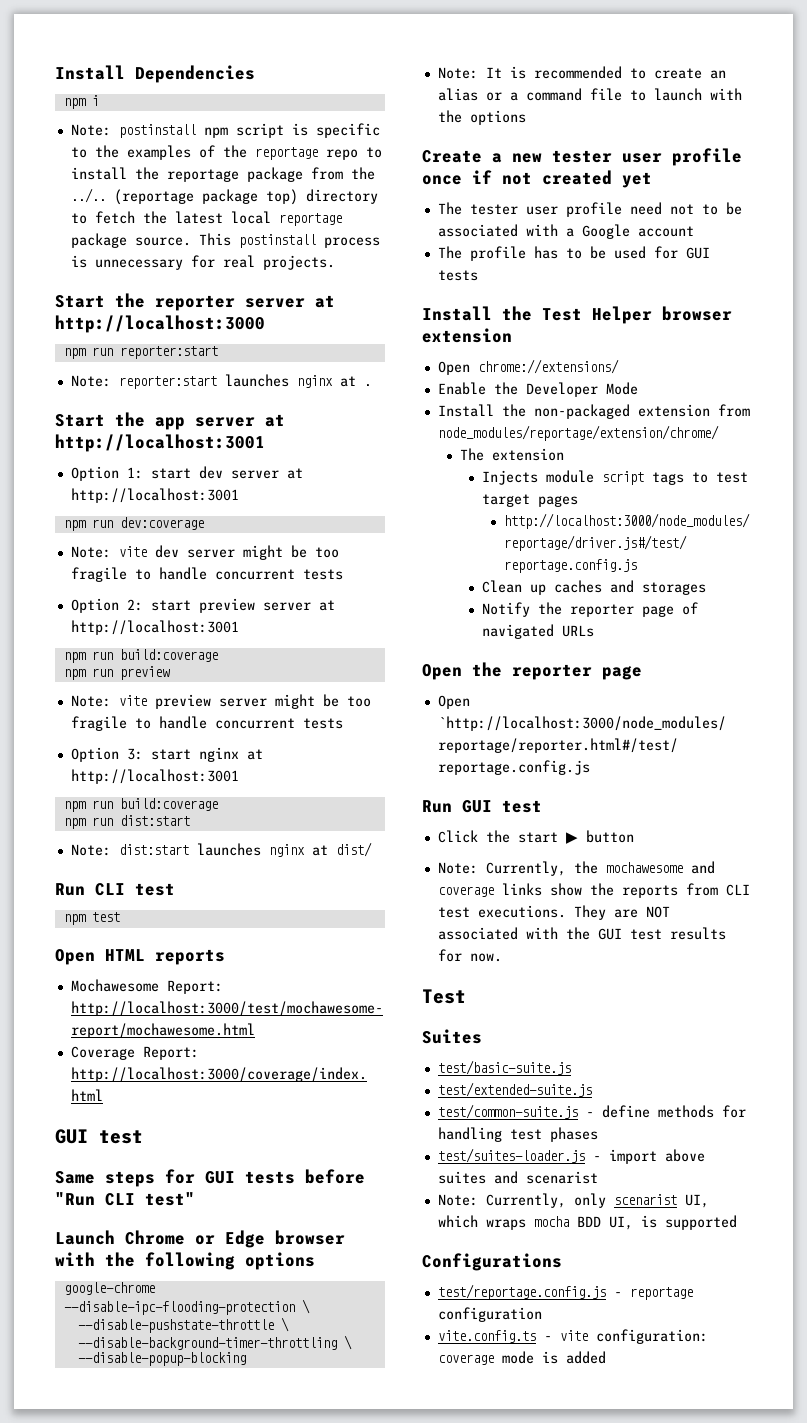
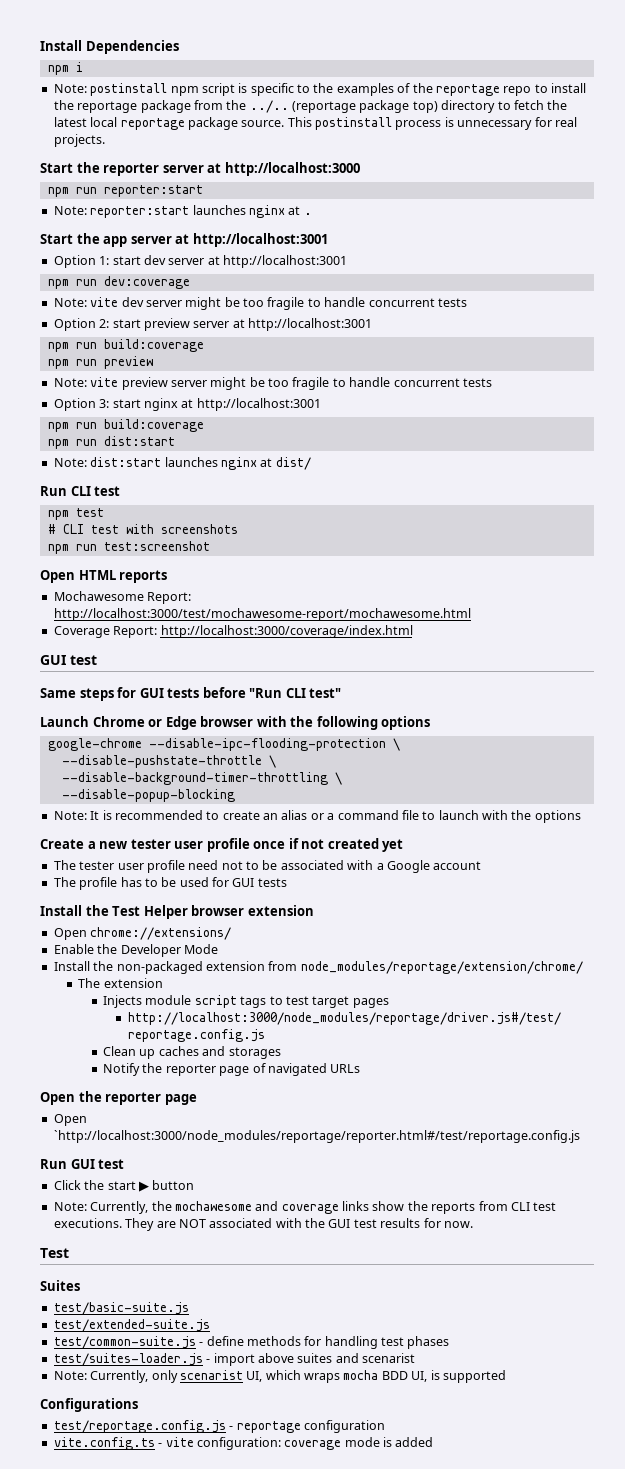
(120, 917) none -> [47,524,238,534] [47,541,210,554] // # CLI test with screenshots // npm run test:screenshot

